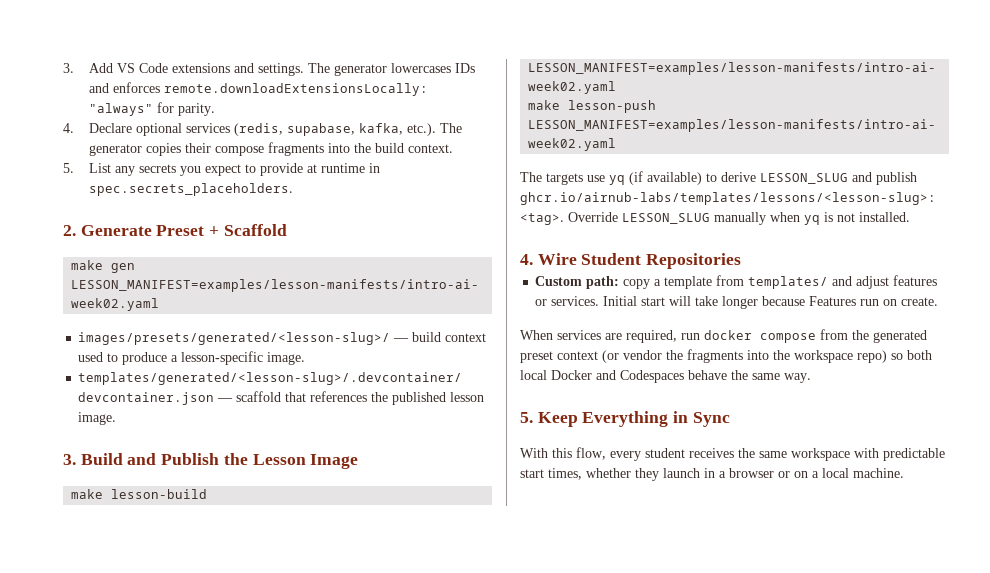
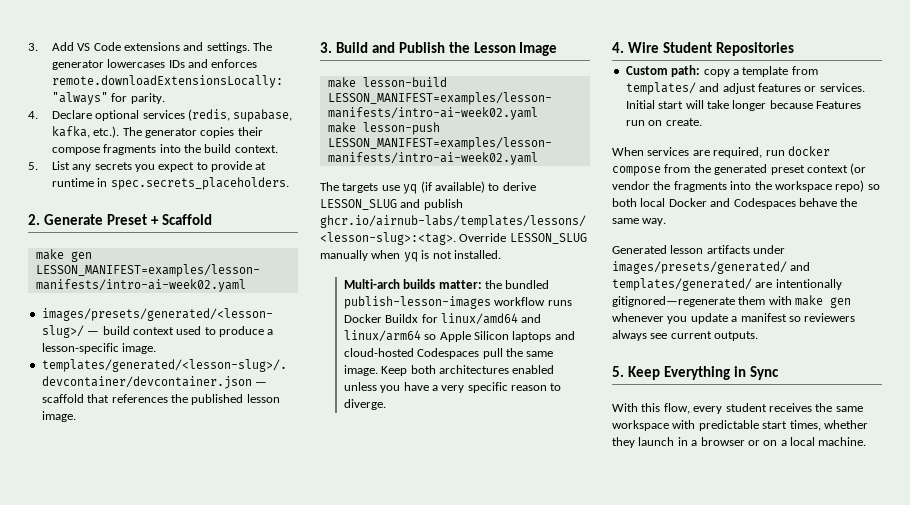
(910, 217) none -> [343,279,550,289] [343,296,572,309] [343,313,542,325] [343,330,575,342] [343,348,554,359] [343,365,555,376] [343,382,562,393] [343,399,386,410] // Multi-arch builds matter: the bundled publish-lesson-images workflow runs Docker Buildx for linux/amd64 and linux/arm64 so Apple Silicon laptops and cloud-hosted Codespaces pull the same image. Keep both architectures enabled unless you have a very specific reason to diverge.
(811, 378) none -> [612,245,786,254] [612,261,811,274] [612,278,842,291] [612,295,852,308] [612,313,856,324] [612,330,759,341] // Generated lesson artifacts under images/presets/generated/ and templates/generated/ are intentionally gitignored—regenerate them with make gen whenever you update a manifest so reviewers always see current outputs.

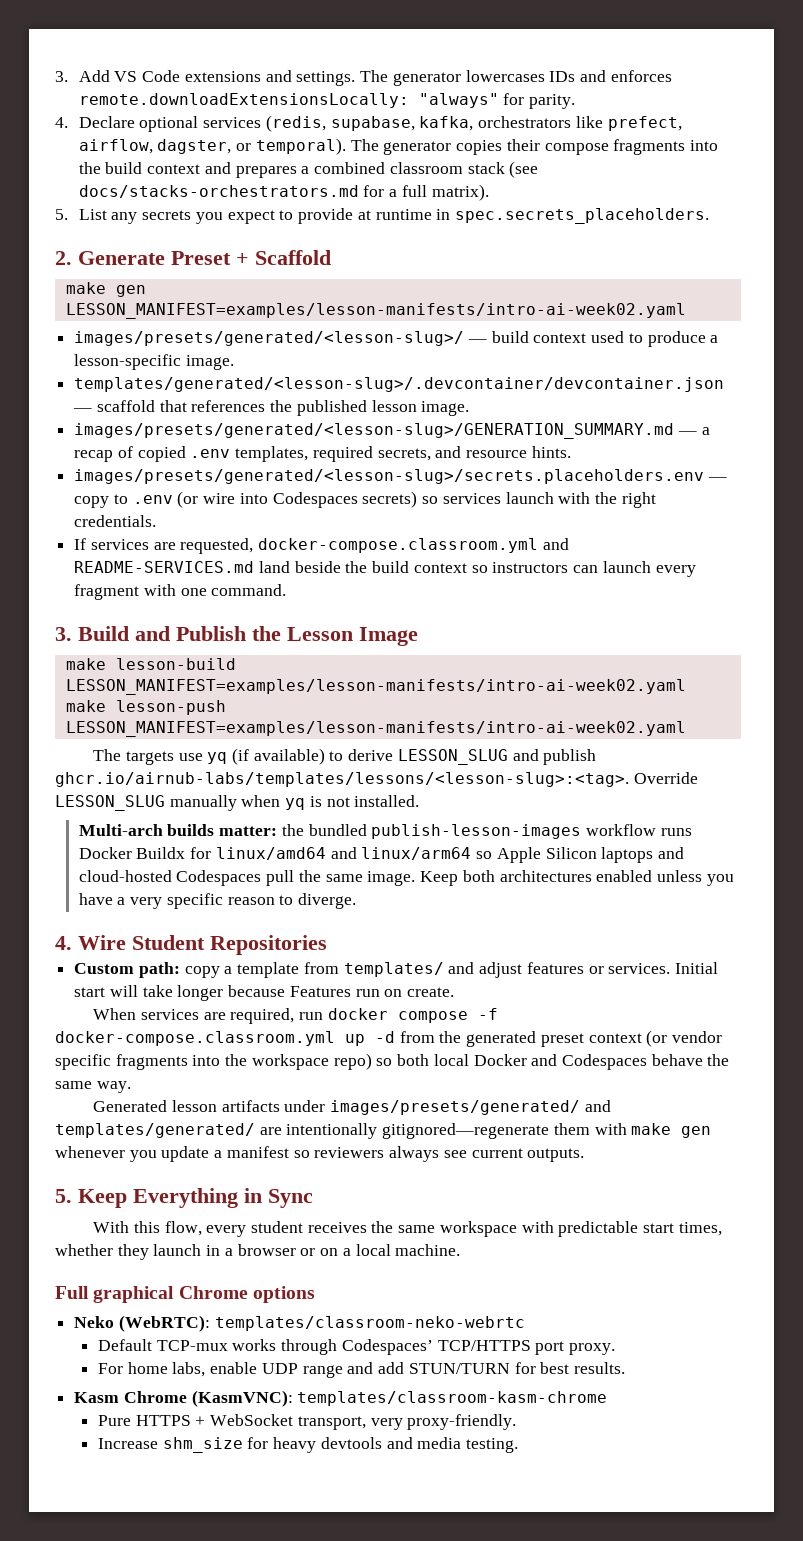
[93,126,120,138] etc.). -> [478,116,682,131] [78,138,346,155] orchestrators like prefect, airflow, dagster, or temporal).
[234,145,278,153] context. -> [147,161,539,178] [78,184,489,201] context and prepares a combined classroom stack (see docs/stacks-orchestrators.md for a full matrix).
(76, 416) none -> [74,423,710,439] [74,446,571,462] [74,469,727,484] [74,491,656,508] [74,515,157,527] [74,538,569,554] [74,561,696,577] [74,584,287,600] // images/presets/generated/<lesson-slug>/GENERATION_SUMMARY.md — a recap of copied .env templates, required secrets, and resource hints. // images/presets/generated/<lesson-slug>/secrets.placeholders.env — copy to .env (or wire into Codespaces secrets) so services launch with the right credentials. // If services are requested, docker-compose.classroom.yml and README-SERVICES.md land beside the build context so instructors can launch every fragment with one command.
(661, 171) none -> [477,1008,498,1020] [55,1031,395,1046] -f docker-compose.classroom.yml up -d
[653,181,671,190] the -> [55,1054,111,1070] specific
(867, 441) none -> [55,1286,315,1303] [74,1315,525,1332] [97,1339,616,1355] [97,1362,625,1378] [74,1390,608,1407] [97,1414,517,1430] [97,1437,519,1453] // Full graphical Chrome options // Neko (WebRTC): templates/classroom-neko-webrtc // Default TCP-mux works through Codespaces’ TCP/HTTPS port proxy. // For home labs, enable UDP range and add STUN/TURN for best results. // Kasm Chrome (KasmVNC): templates/classroom-kasm-chrome // Pure HTTPS + WebSocket transport, very proxy-friendly. // Increase shm_size for heavy devtools and media testing.

